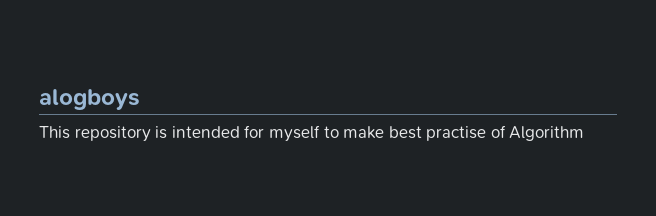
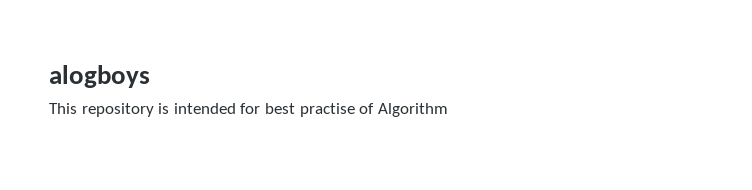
[268,125,385,142] myself to make -> (261, 108) none

